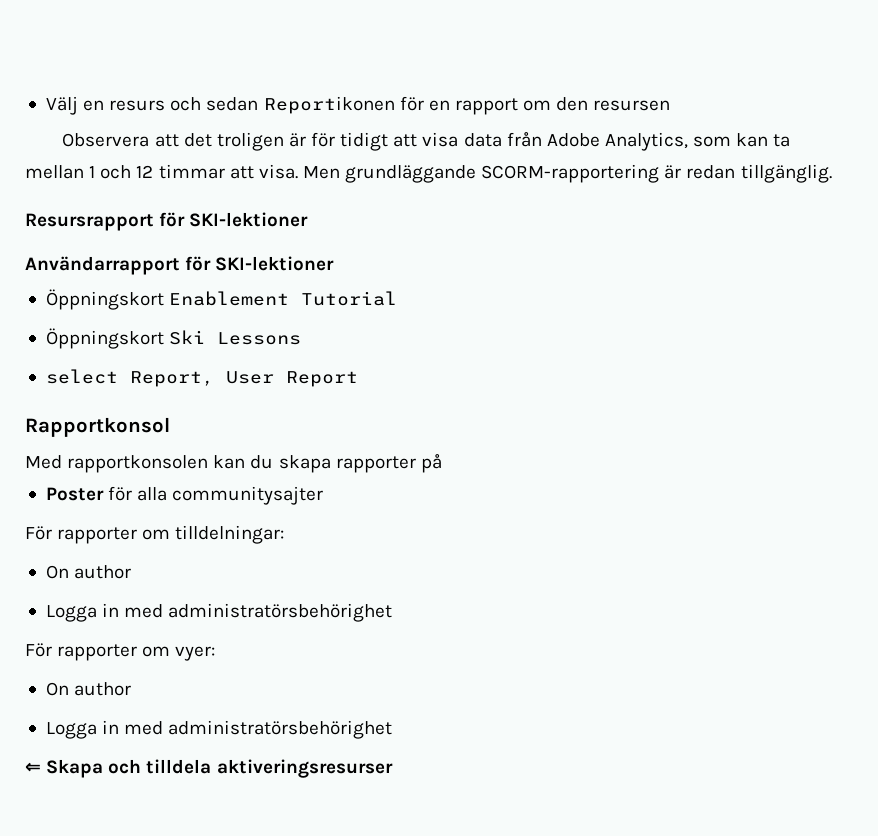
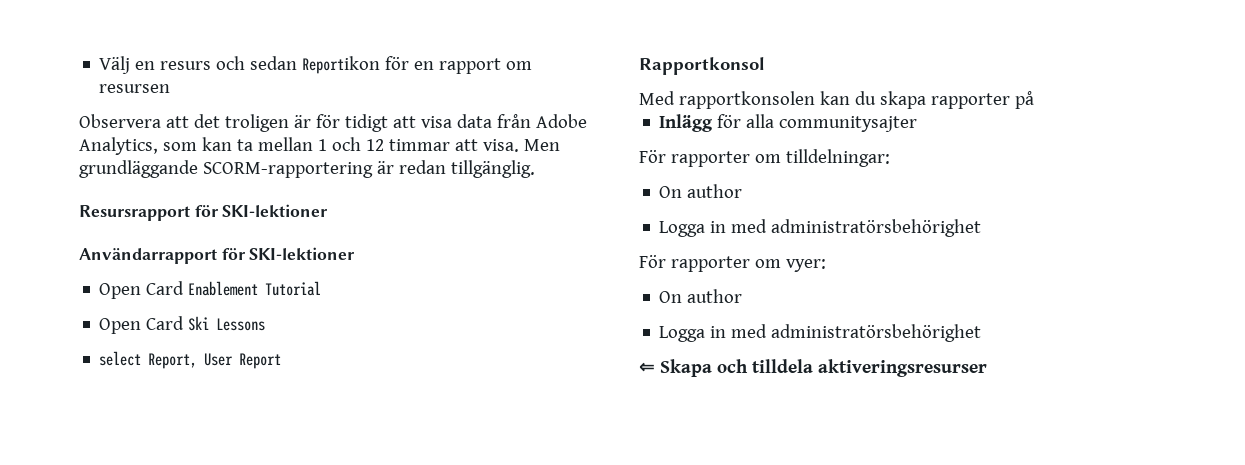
[263,96,395,114] Reportikonen -> [302,56,381,74] Reportikon
[556,97,589,111] den -> (533, 65) none
[45,289,164,310] Öppningskort -> [99,281,185,299] Open Card
[45,328,164,349] Öppningskort -> [99,316,185,334] Open Card
[45,487,104,501] Poster -> [659,114,714,132] Inlägg

